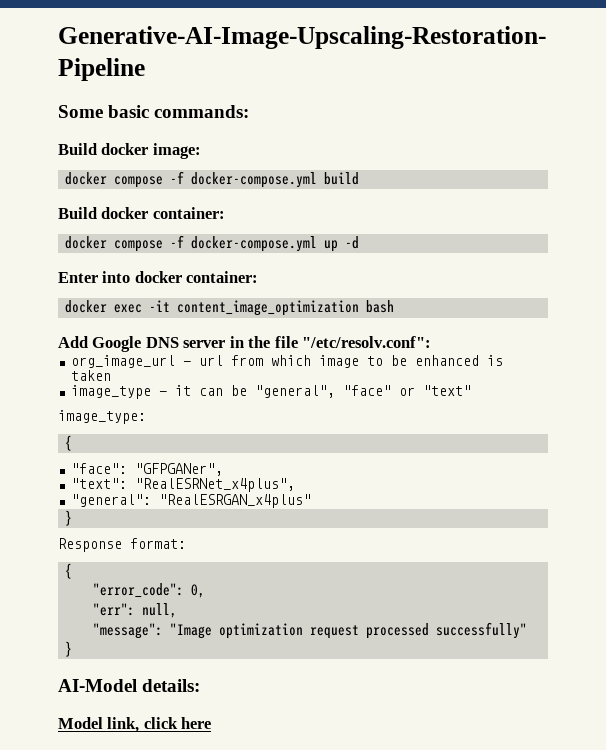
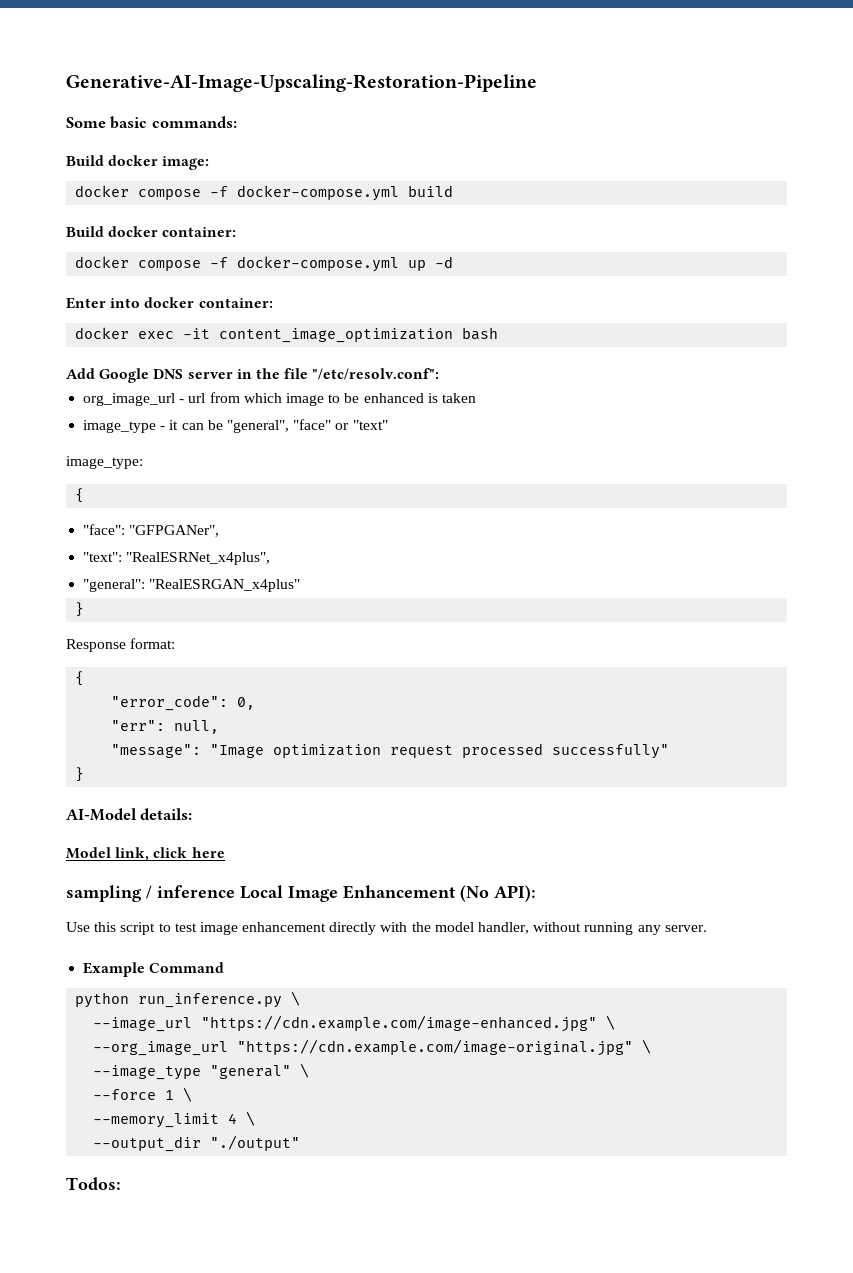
(212, 723) none -> [66,885,536,902] [66,922,707,935] [83,962,225,977] [75,991,301,1008] [93,1015,616,1032] [93,1039,652,1056] [93,1063,310,1080] [93,1087,193,1102] [93,1111,256,1128] [93,1135,301,1152] [66,1177,121,1190] // sampling / inference Local Image Enhancement (No API): // Use this script to test image enhancement directly with the model handler, without running any server. // Example Command // python run_inference.py \ // --image_url "https://cdn.example.com/image-enhanced.jpg" \ // --org_image_url "https://cdn.example.com/image-original.jpg" \ // --image_type "general" \ // --force 1 \ // --memory_limit 4 \ // --output_dir "./output" // Todos:

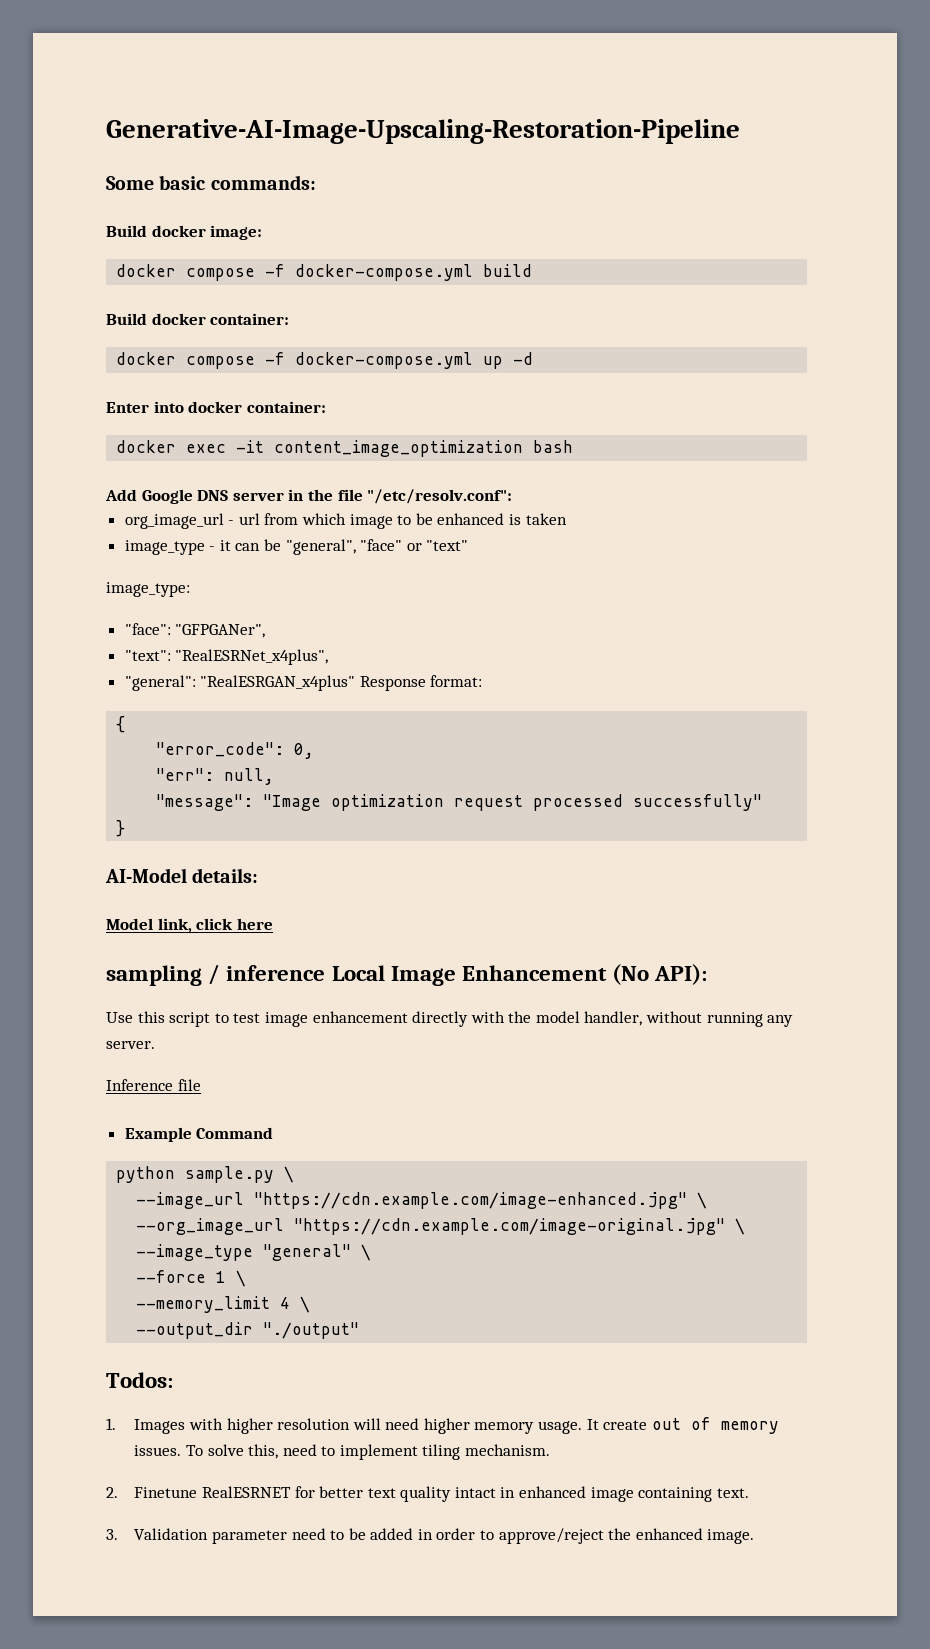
[75,488,85,503] // { -> (190, 589) none
[75,602,85,617] // } // -> (356, 683) none
(707, 928) none -> [106,1079,201,1091] // Inference file
[138,993,283,1008] run_inference.py -> [185,1166,275,1183] sample.py
(121, 1183) none -> [106,1417,779,1434] [134,1444,551,1460] [106,1486,749,1502] [106,1528,755,1544] // 1. Images with higher resolution will need higher memory usage. It create out of memory issues. To solve this, need to implement tiling mechanism. // 2. Finetune RealESRNET for better text quality intact in enhanced image containing text. // 3. Validation parameter need to be added in order to approve/reject the enhanced image.

